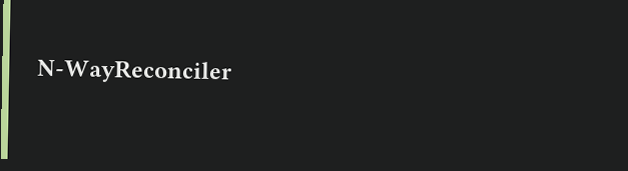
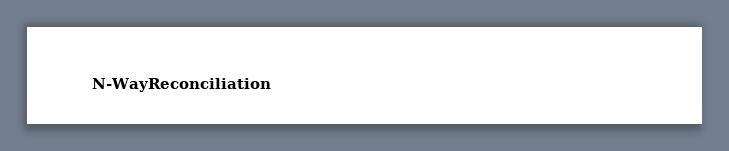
[37,58,232,85] N-WayReconciler -> [92,78,271,92] N-WayReconciliation

